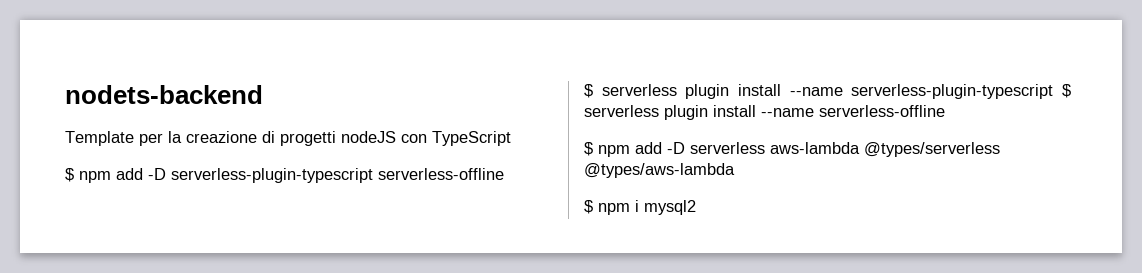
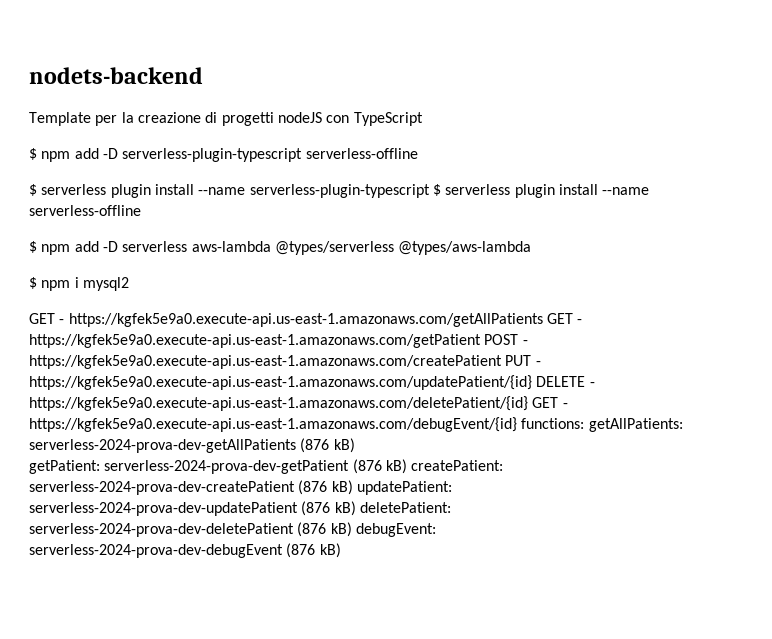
(696, 207) none -> [29,313,583,327] [29,334,528,348] [29,355,541,369] [29,375,595,390] [29,396,568,411] [29,417,683,432] [29,438,355,453] [29,459,504,474] [29,480,452,495] [29,501,451,516] [29,522,436,537] [29,543,341,558] // GET - https://kgfek5e9a0.execute-api.us-east-1.amazonaws.com/getAllPatients GET - https://kgfek5e9a0.execute-api.us-east-1.amazonaws.com/getPatient POST - https://kgfek5e9a0.execute-api.us-east-1.amazonaws.com/createPatient PUT - https://kgfek5e9a0.execute-api.us-east-1.amazonaws.com/updatePatient/{id} DELETE - https://kgfek5e9a0.execute-api.us-east-1.amazonaws.com/deletePatient/{id} GET - https://kgfek5e9a0.execute-api.us-east-1.amazonaws.com/debugEvent/{id} functions: getAllPatients: serverless-2024-prova-dev-getAllPatients (876 kB) // getPatient: serverless-2024-prova-dev-getPatient (876 kB) createPatient: serverless-2024-prova-dev-createPatient (876 kB) updatePatient: serverless-2024-prova-dev-updatePatient (876 kB) deletePatient: serverless-2024-prova-dev-deletePatient (876 kB) debugEvent: serverless-2024-prova-dev-debugEvent (876 kB)

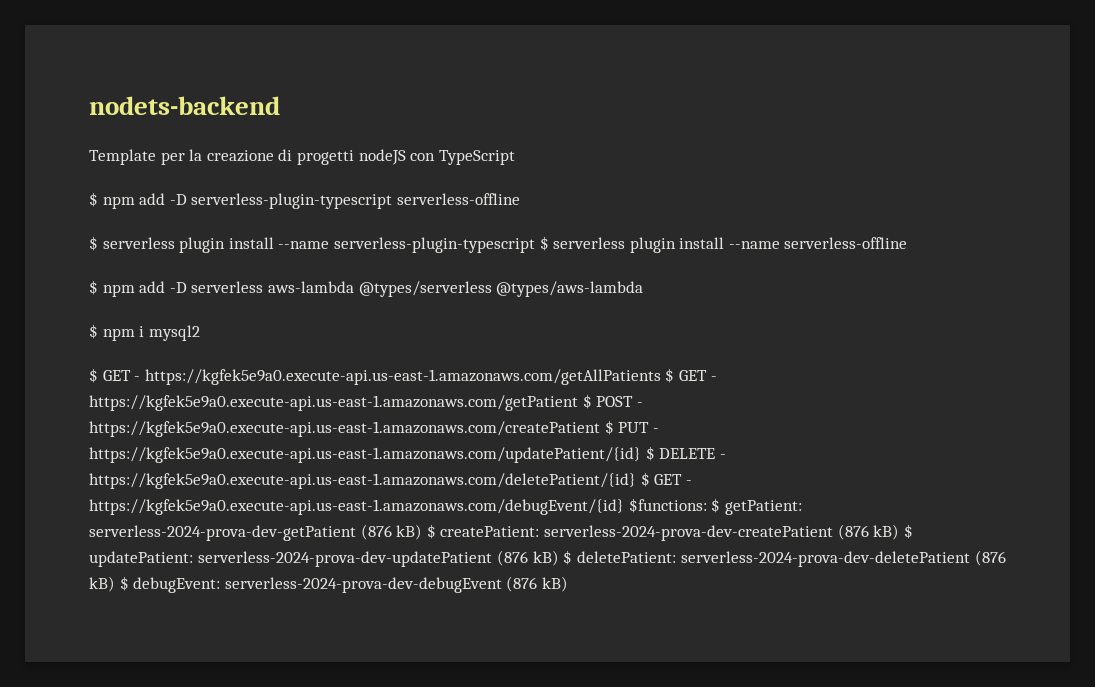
(129, 284) none -> [89,368,98,383] $
(543, 320) none -> [665,368,675,383] $
(481, 341) none -> [582,394,592,409] $
(502, 362) none -> [604,420,614,435] $
(532, 382) none -> [645,446,655,461] $
(528, 403) none -> [640,472,650,487] $
[521,418,683,432] [29,438,355,453] functions: getAllPatients: serverless-2024-prova-dev-getAllPatients (876 kB) // -> [628,498,721,513] $functions: $
(407, 466) none -> [426,524,436,539] $
(353, 487) none -> [903,524,913,539] $
(356, 508) none -> [563,550,573,565] $
(352, 529) none -> [119,576,129,591] $

